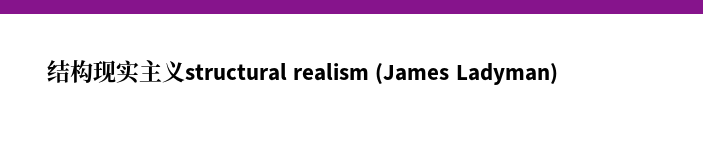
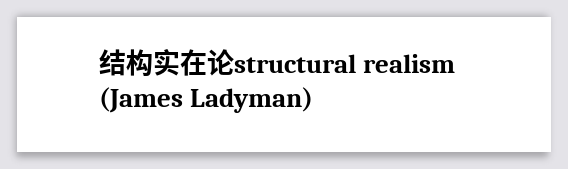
[93,60,185,84] 现实主义 -> [153,49,234,76] 实在论

